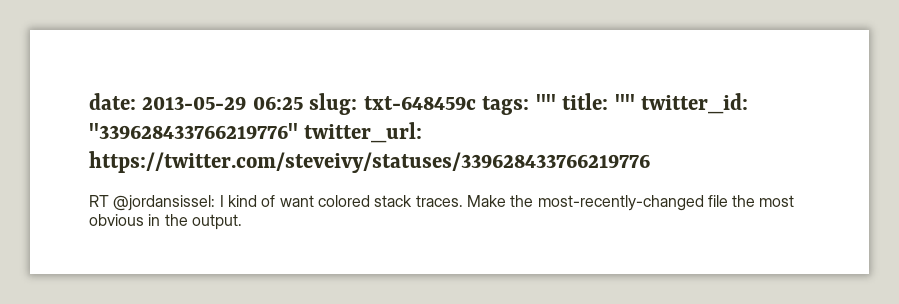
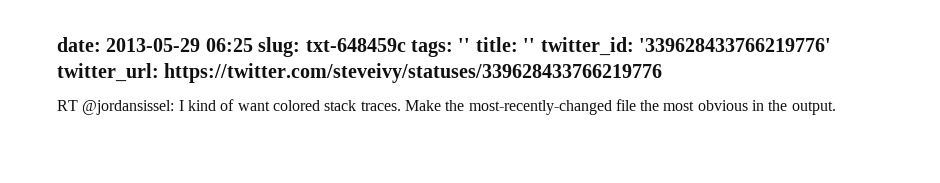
[535,93,749,114] [89,123,298,139] "" title: "" twitter_id: "339628433766219776" -> [458,37,831,56] '' title: '' twitter_id: '339628433766219776'

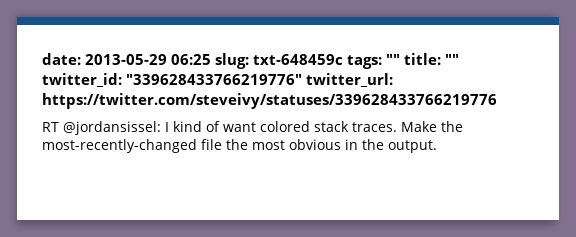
[458,37,831,56] '' title: '' twitter_id: '339628433766219776' -> [386,53,460,65] [42,73,303,87] "" title: "" twitter_id: "339628433766219776"

